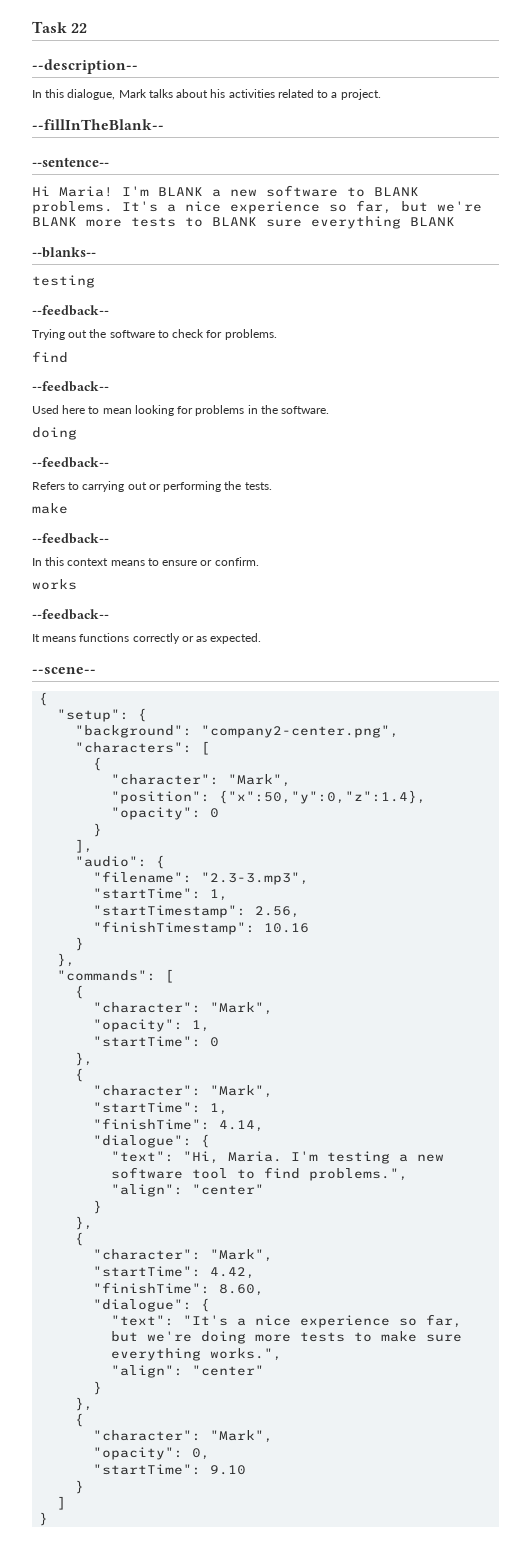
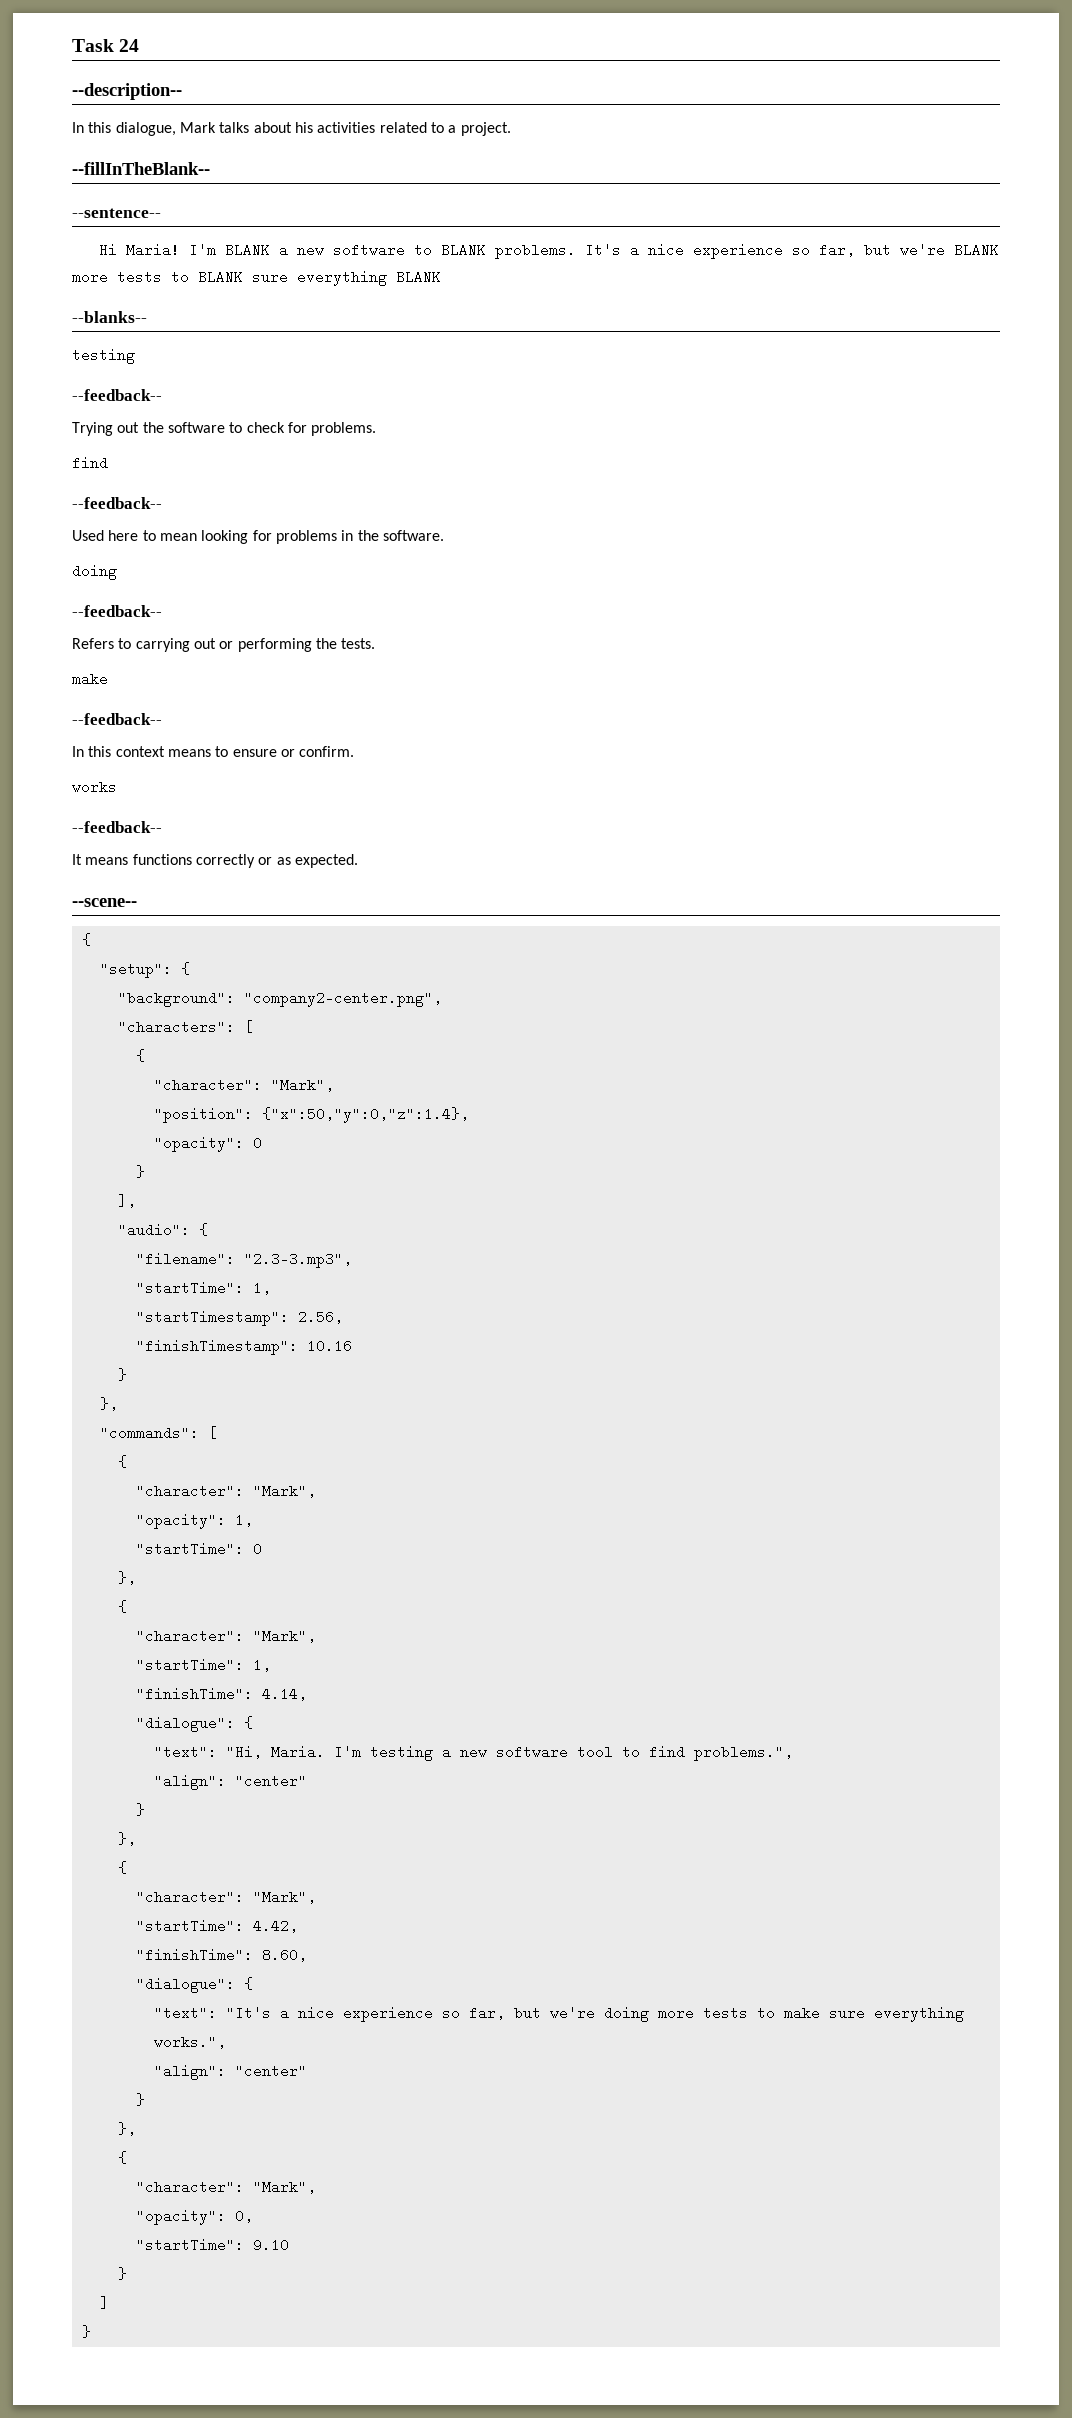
[71,23,88,33] 22 -> [119,39,140,52] 24

